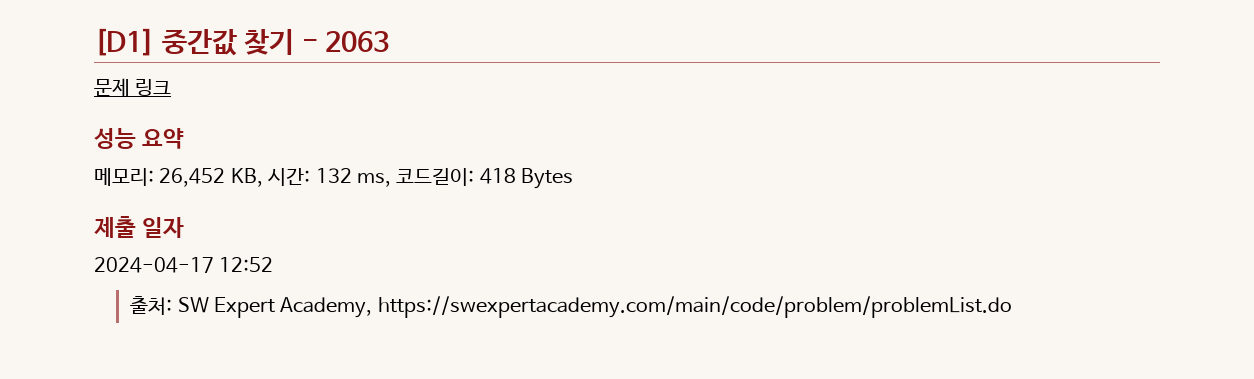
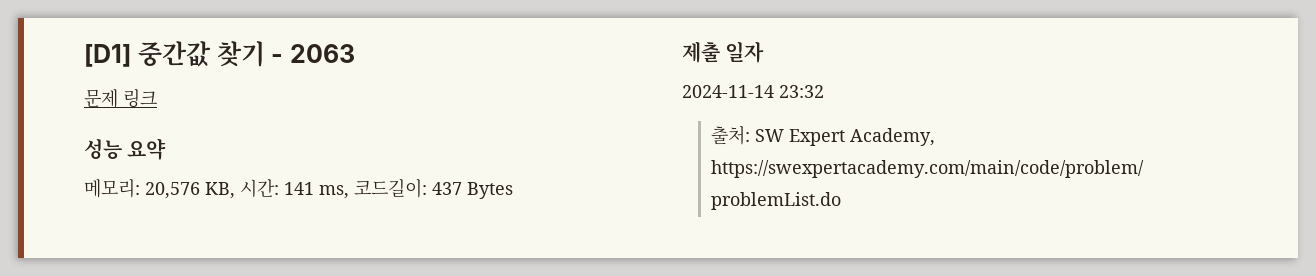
[159,168,226,187] 26,452 -> [145,182,200,199] 20,576
[315,168,352,183] 132 -> [284,182,314,195] 141
[479,168,516,184] 418 -> [432,182,462,195] 437
[94,257,274,273] 2024-04-17 12:52 -> [682,85,824,98] 2024-11-14 23:32

